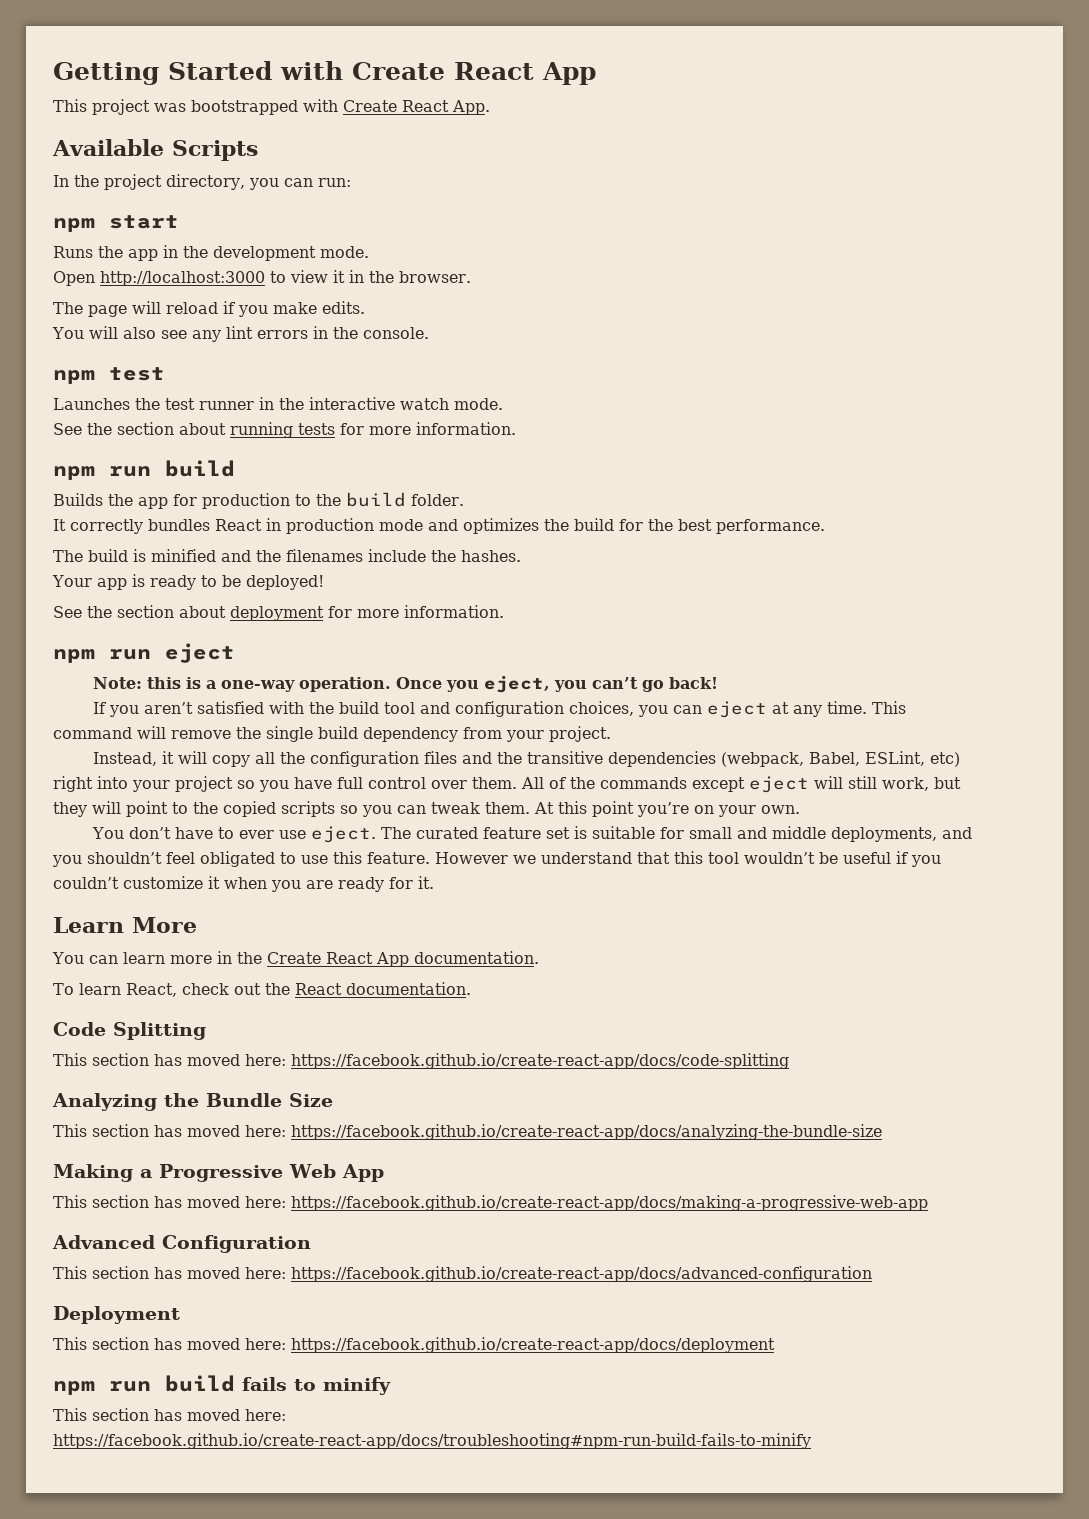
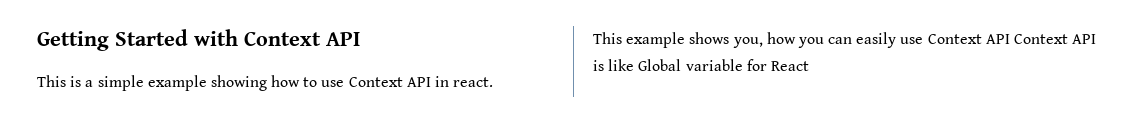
[352,62,596,85] [53,99,490,115] [52,139,258,161] [53,174,351,190] [53,215,179,232] [53,245,369,261] [53,270,471,286] [53,301,365,317] [52,326,429,342] [53,367,165,384] [53,397,503,410] [53,422,516,438] [53,460,235,480] [53,492,464,509] [53,518,825,534] [53,549,521,562] [52,574,324,590] [53,605,504,621] [53,643,235,663] [92,675,718,693] [92,701,906,718] [53,726,611,742] [92,751,960,767] [53,776,961,793] [53,801,800,817] [91,826,972,843] [52,851,941,867] [53,876,434,892] [53,917,197,933] [52,951,539,967] [53,982,471,997] [53,1022,206,1040] [53,1053,789,1069] [52,1093,333,1111] [53,1124,882,1140] [53,1164,384,1182] [53,1195,928,1211] [52,1235,311,1253] [53,1266,872,1282] [53,1306,180,1324] [53,1337,775,1353] [53,1375,391,1395] [53,1408,286,1421] [53,1433,811,1449] Create React App // This project was bootstrapped with Create React App. // Available Scripts // In the project directory, you can run: // npm start // Runs the app in the development mode. // Open http://localhost:3000 to view it in the browser. // The page will reload if you make edits. // You will also see any lint errors in the console. // npm test // Launches the test runner in the interactive watch mode. // See the section about running tests for more information. // npm run build // Builds the app for production to the build folder. // It correctly bundles React in production mode and optimizes the build for the best performance. // The build is minified and the filenames include the hashes. // Your app is ready to be deployed! // See the section about deployment for more information. // npm run eject // Note: this is a one-way operation. Once you eject, you can’t go back! // If you aren’t satisfied with the build tool and configuration choices, you can eject at any time. This command will remove the single build dependency from your project. // Instead, it will copy all the configuration files and the transitive dependencies (webpack, Babel, ESLint, etc) right into your project so you have full control over them. All of the commands except eject will still work, but they will point to the copied scripts so you can tweak them. At this point you’re on your own. // You don’t have to ever use eject. The curated feature set is suitable for small and middle deployments, and you shouldn’t feel obligated to use this feature. However we understand that this tool wouldn’t be useful if you couldn’t customize it when you are ready for it. // Learn More // You can learn more in the Create React App documentation. // To learn React, check out the React documentation. // Code Splitting // This section has moved here: https://facebook.github.io/create-react-app/docs/code-splitting // Analyzing the Bundle Size // This section has moved here: https://facebook.github.io/create-react-app/docs/analyzing-the-bundle-size // Making a Progressive Web App // This section has moved here: https://facebook.github.io/create-react-app/docs/making-a-progressive-web-app // Advanced Configuration // This section has moved here: https://facebook.github.io/create-react-app/docs/advanced-configuration // Deployment // This section has moved here: https://facebook.github.io/create-react-app/docs/deployment // npm run build fails to minify // This section has moved here: https://facebook.github.io/create-react-app/docs/troubleshooting#npm-run-build-fails-to-minify -> [244,31,360,46] [37,75,494,91] [593,32,1097,48] [593,59,809,71] Context API // This is a simple example showing how to use Context API in react. // This example shows you, how you can easily use Context API Context API is like Global variable for React

